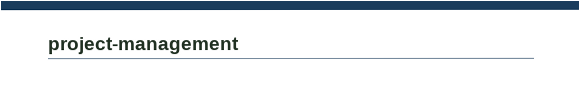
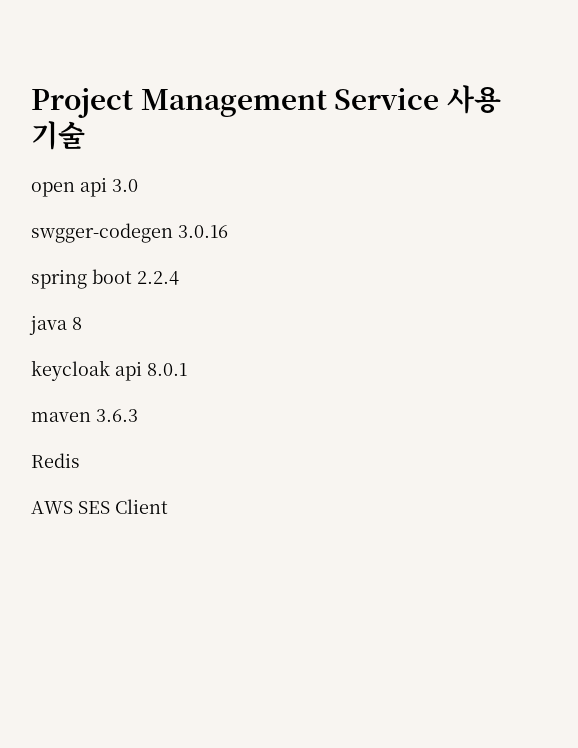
[47,37,240,55] project-management -> [31,85,501,118] [31,121,85,150] [31,177,138,197] [31,223,228,243] [31,269,179,289] [29,315,82,335] [31,360,187,381] [31,409,138,422] [31,453,80,468] [31,499,168,514] Project Management Service 사용 기술 // open api 3.0 // swgger-codegen 3.0.16 // spring boot 2.2.4 // java 8 // keycloak api 8.0.1 // maven 3.6.3 // Redis // AWS SES Client

